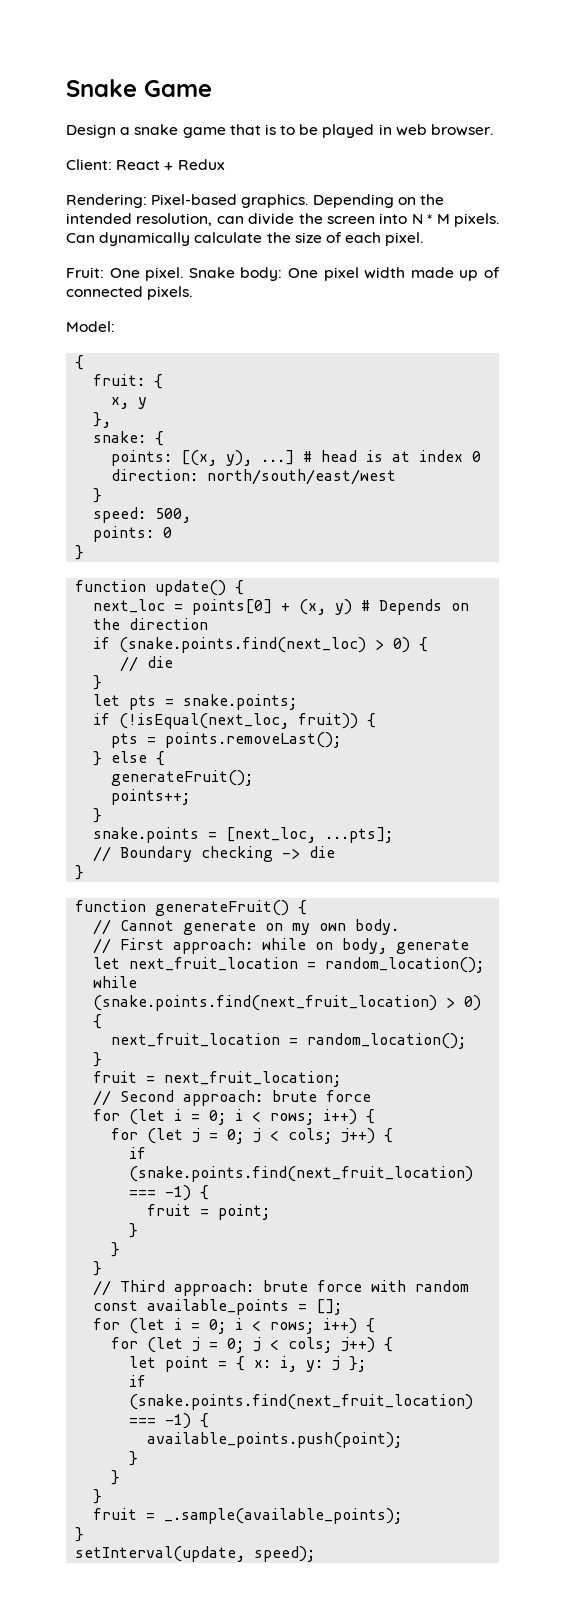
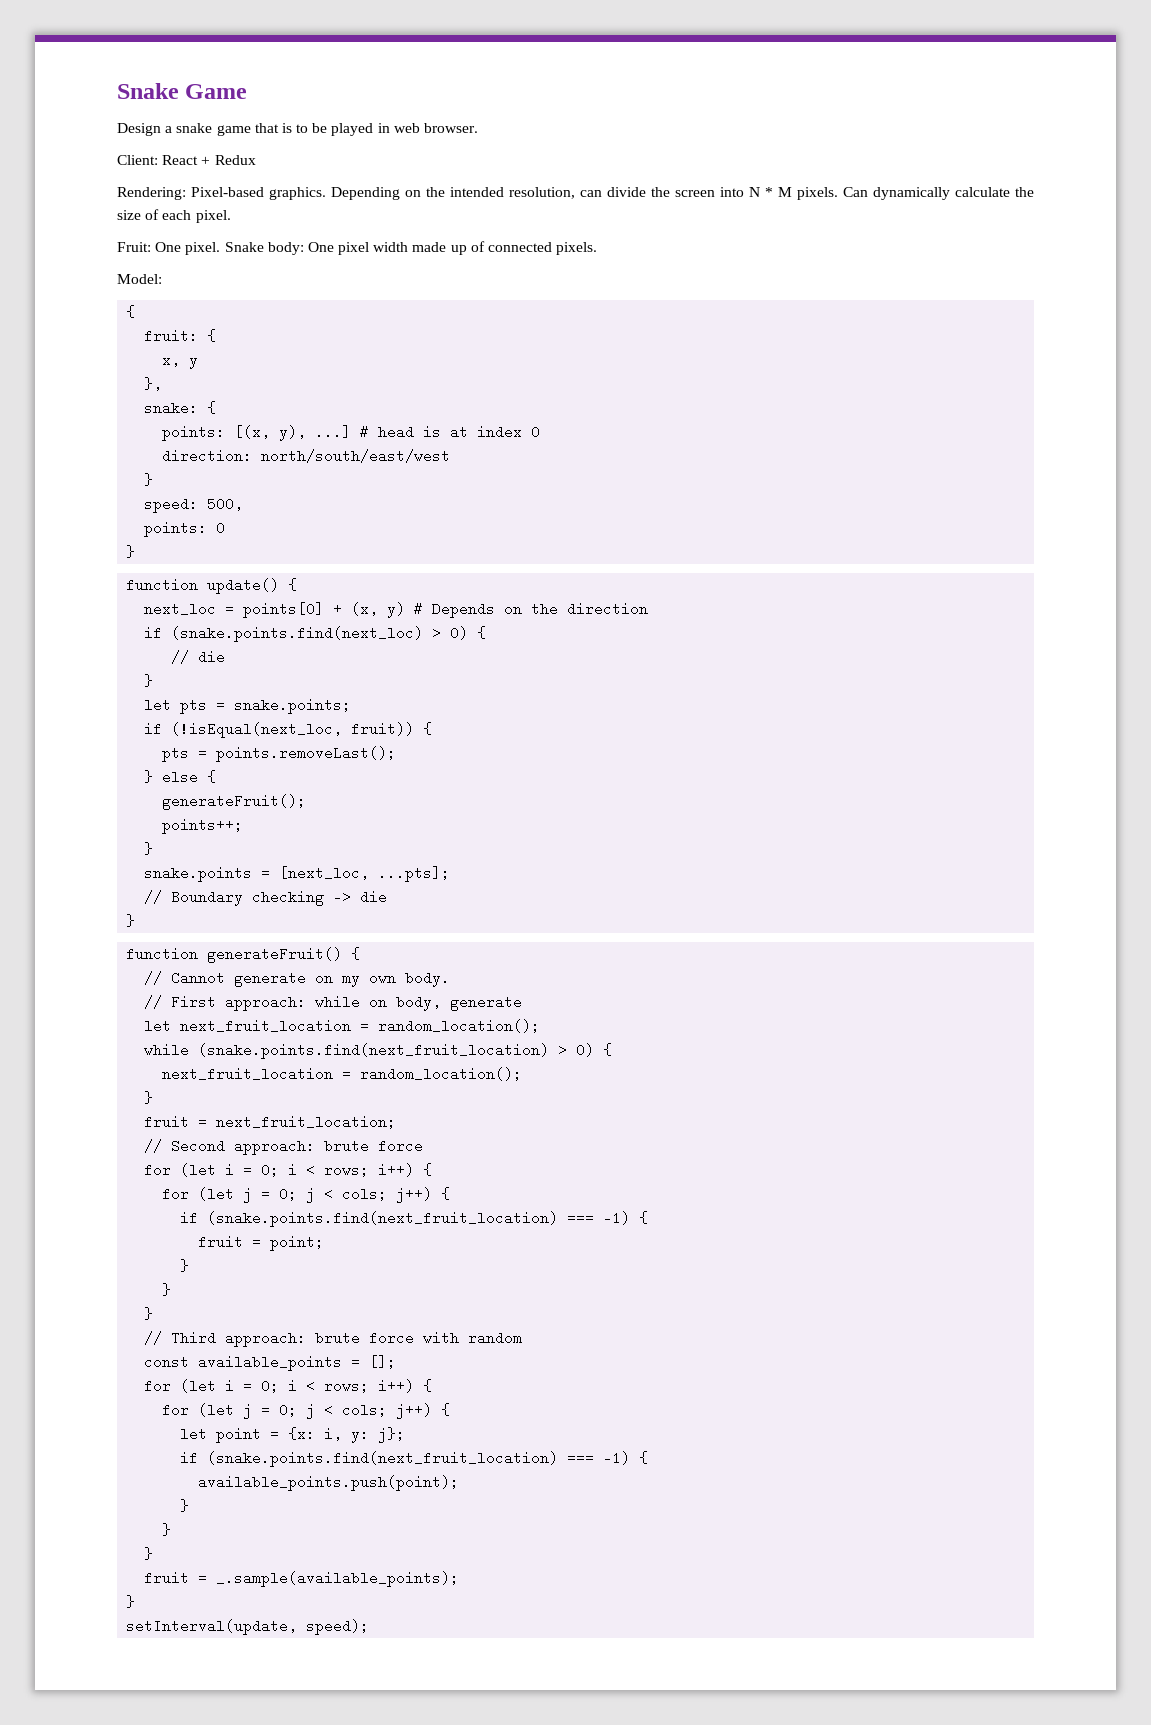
[236,1356,367,1372] { x: i, y: j }; -> [288,1427,406,1443] {x: i, y: j};

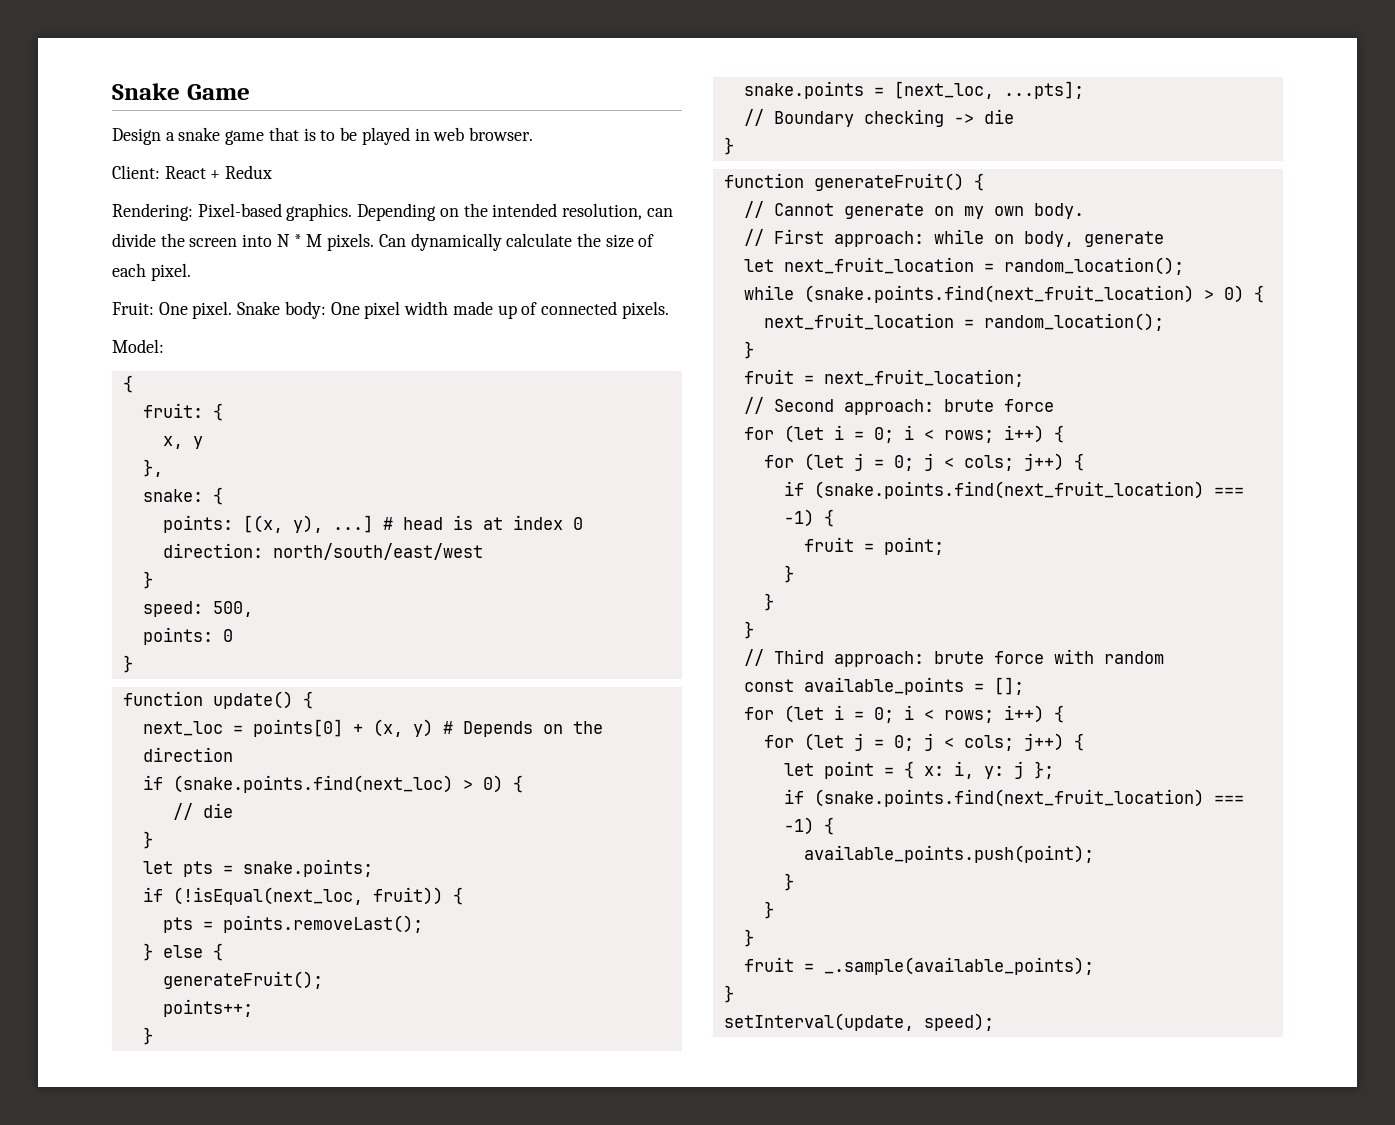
[288,1427,406,1443] {x: i, y: j}; -> [903,761,1054,779] { x: i, y: j };

